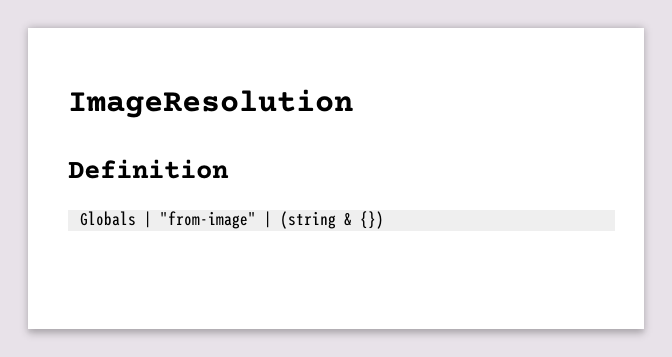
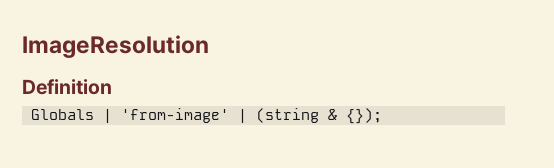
[160,211,257,229] "from-image" -> [121,108,229,123] 'from-image'
[360,211,385,229] {}) -> [346,108,382,124] {});

